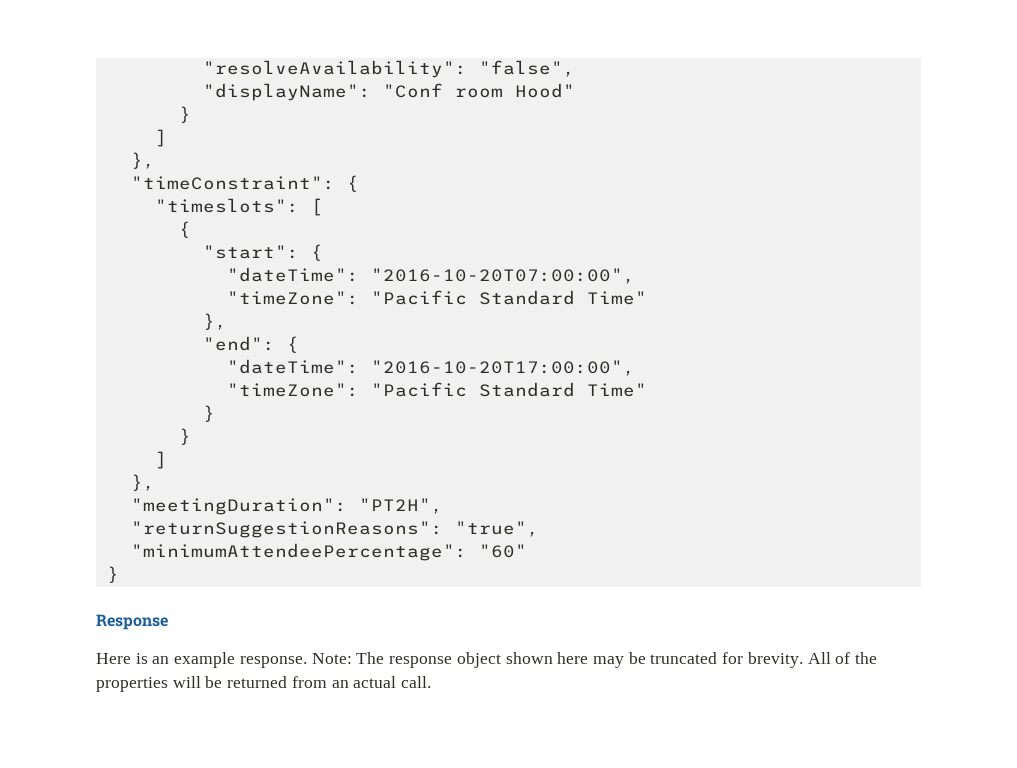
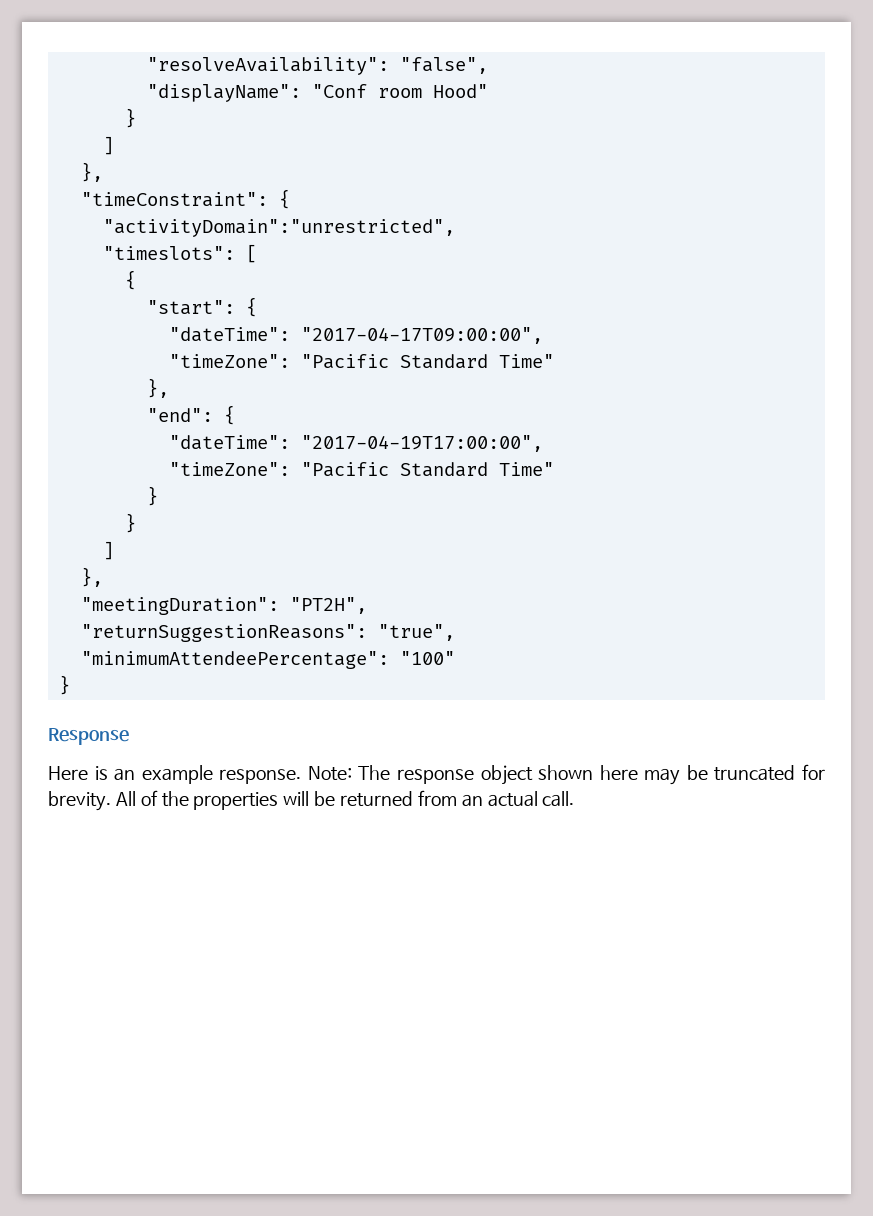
(359, 183) none -> [102,219,455,237] // "activityDomain":"unrestricted",
[370,268,635,284] "2016-10-20T07:00:00", -> [300,327,543,344] "2017-04-17T09:00:00",
[370,360,635,376] "2016-10-20T17:00:00", -> [300,435,543,452] "2017-04-19T17:00:00",
[478,544,527,558] "60" -> [399,651,455,665] "100"

